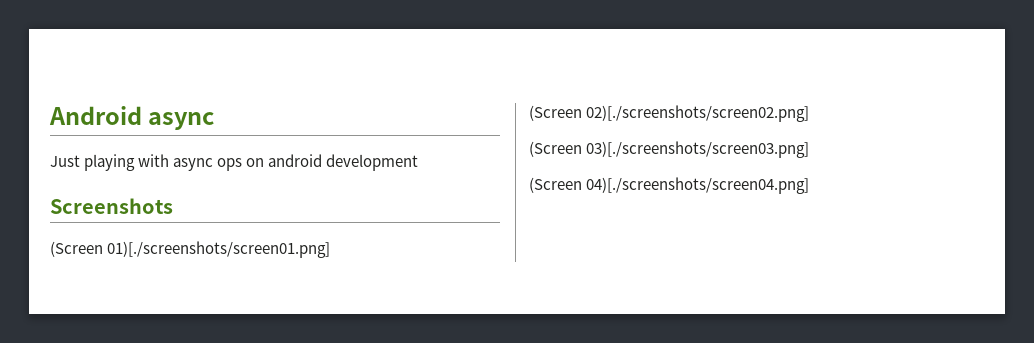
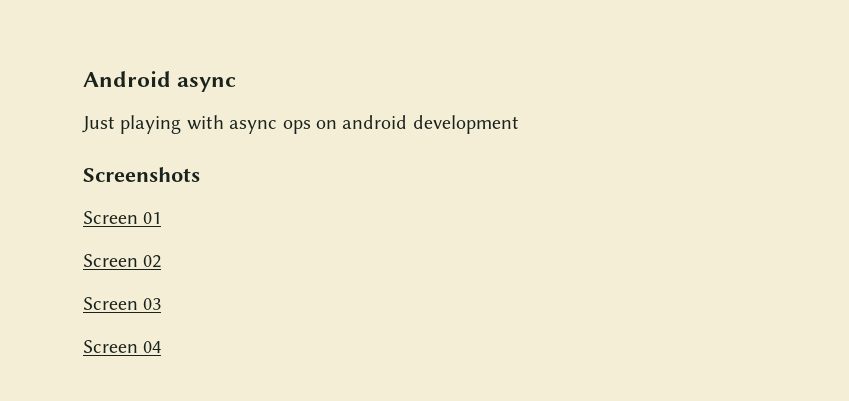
[50,241,331,258] [529,105,810,122] [529,141,810,158] [529,177,810,194] (Screen 01)[./screenshots/screen01.png] // (Screen 02)[./screenshots/screen02.png] // (Screen 03)[./screenshots/screen03.png] // (Screen 04)[./screenshots/screen04.png] -> [83,211,162,224] [83,254,162,268] [83,297,162,310] [83,340,162,353] Screen 01 // Screen 02 // Screen 03 // Screen 04

